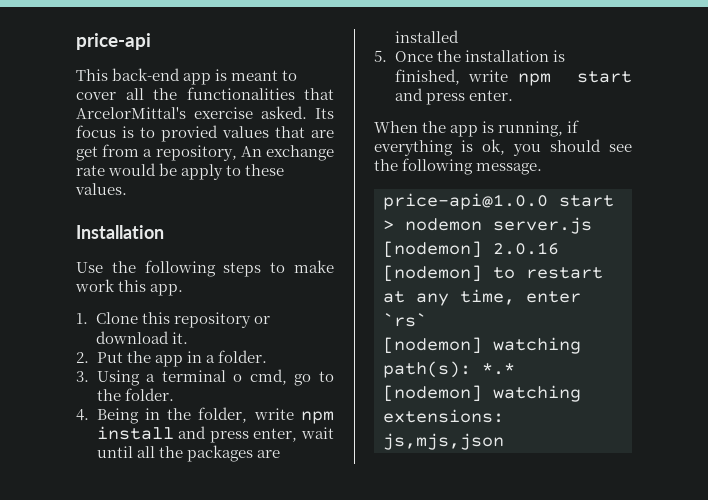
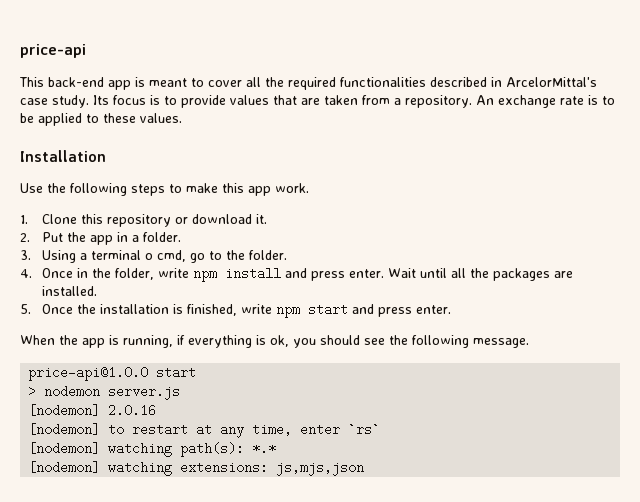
[186,87,334,100] [76,106,307,119] functionalities that ArcelorMittal's exercise asked. -> [288,77,597,90] [20,95,89,108] required functionalities described in ArcelorMittal's case study.
[161,125,218,142] provied -> [181,95,226,108] provide
[76,146,98,161] get -> [324,95,358,105] taken
[155,145,237,161] repository, -> [405,95,472,108] repository.
[108,163,224,180] would be apply -> [588,95,615,105] [20,113,82,126] is to be applied
[75,279,184,296] work this app. -> [222,183,309,196] this app work.
[96,408,139,424] Being -> [42,268,74,278] Once
[253,427,334,442] enter, wait -> [349,268,417,278] enter. Wait
[394,30,459,43] installed -> [42,286,98,296] installed.

